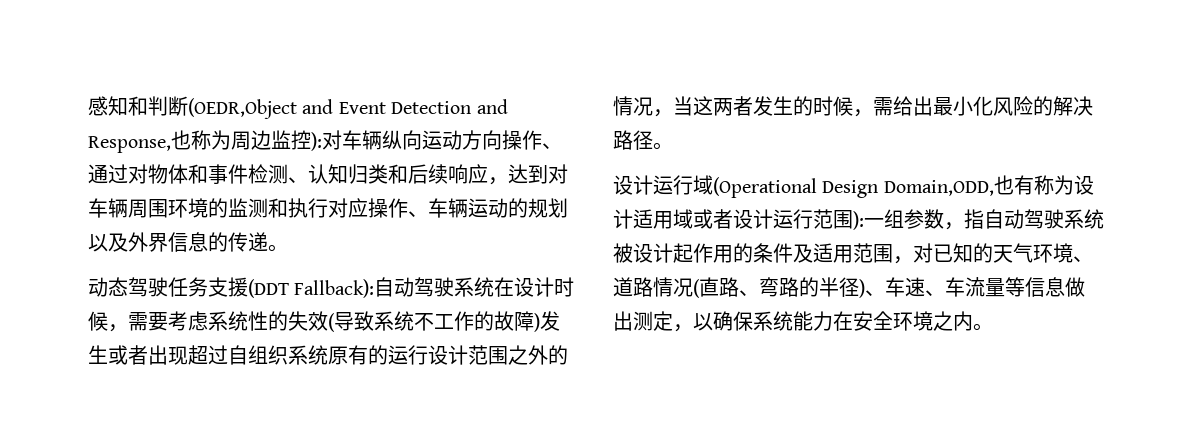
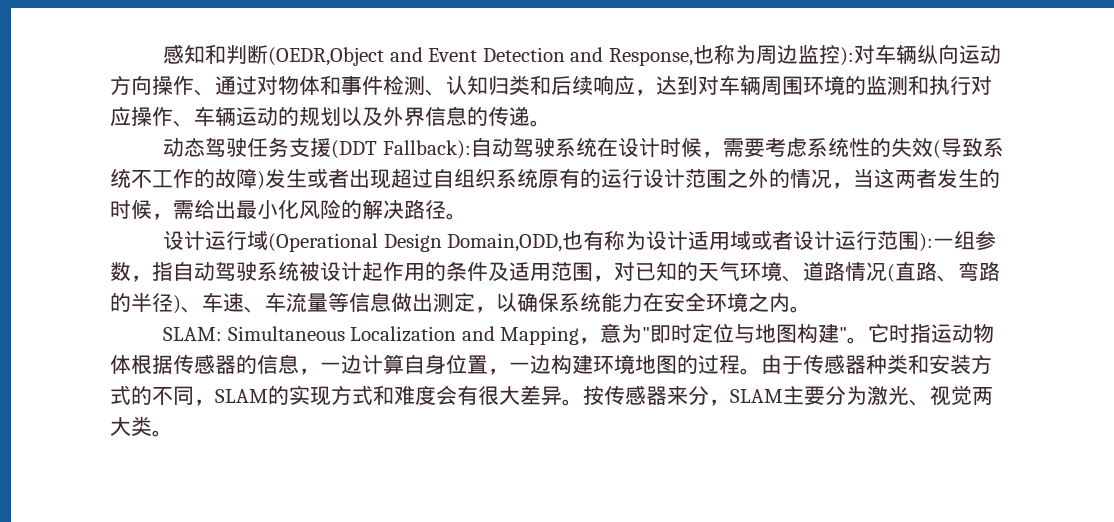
(993, 327) none -> [163,323,995,345] [110,354,992,375] [110,385,993,406] [110,416,173,437] // SLAM: Simultaneous Localization and Mapping，意为"即时定位与地图构建"。它时指运动物体根据传感器的信息，一边计算自身位置，一边构建环境地图的过程。由于传感器种类和安装方式的不同，SLAM的实现方式和难度会有很大差异。按传感器来分，SLAM主要分为激光、视觉两大类。

